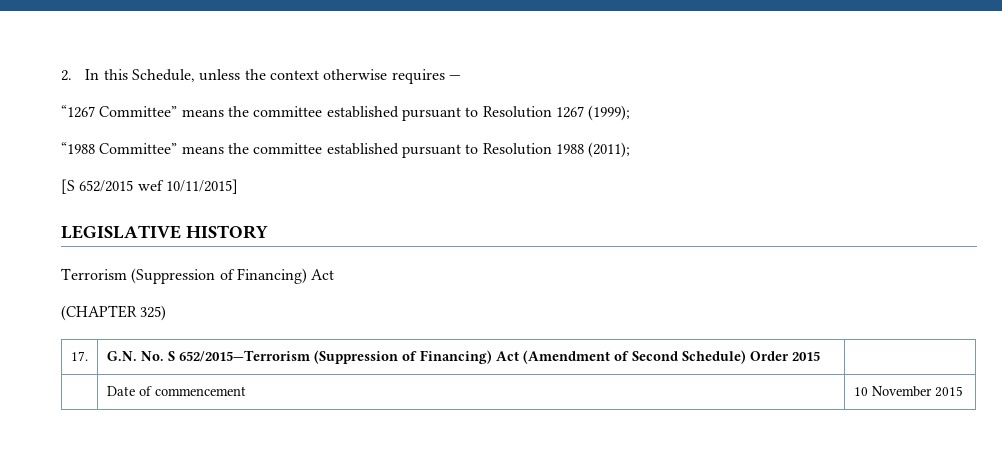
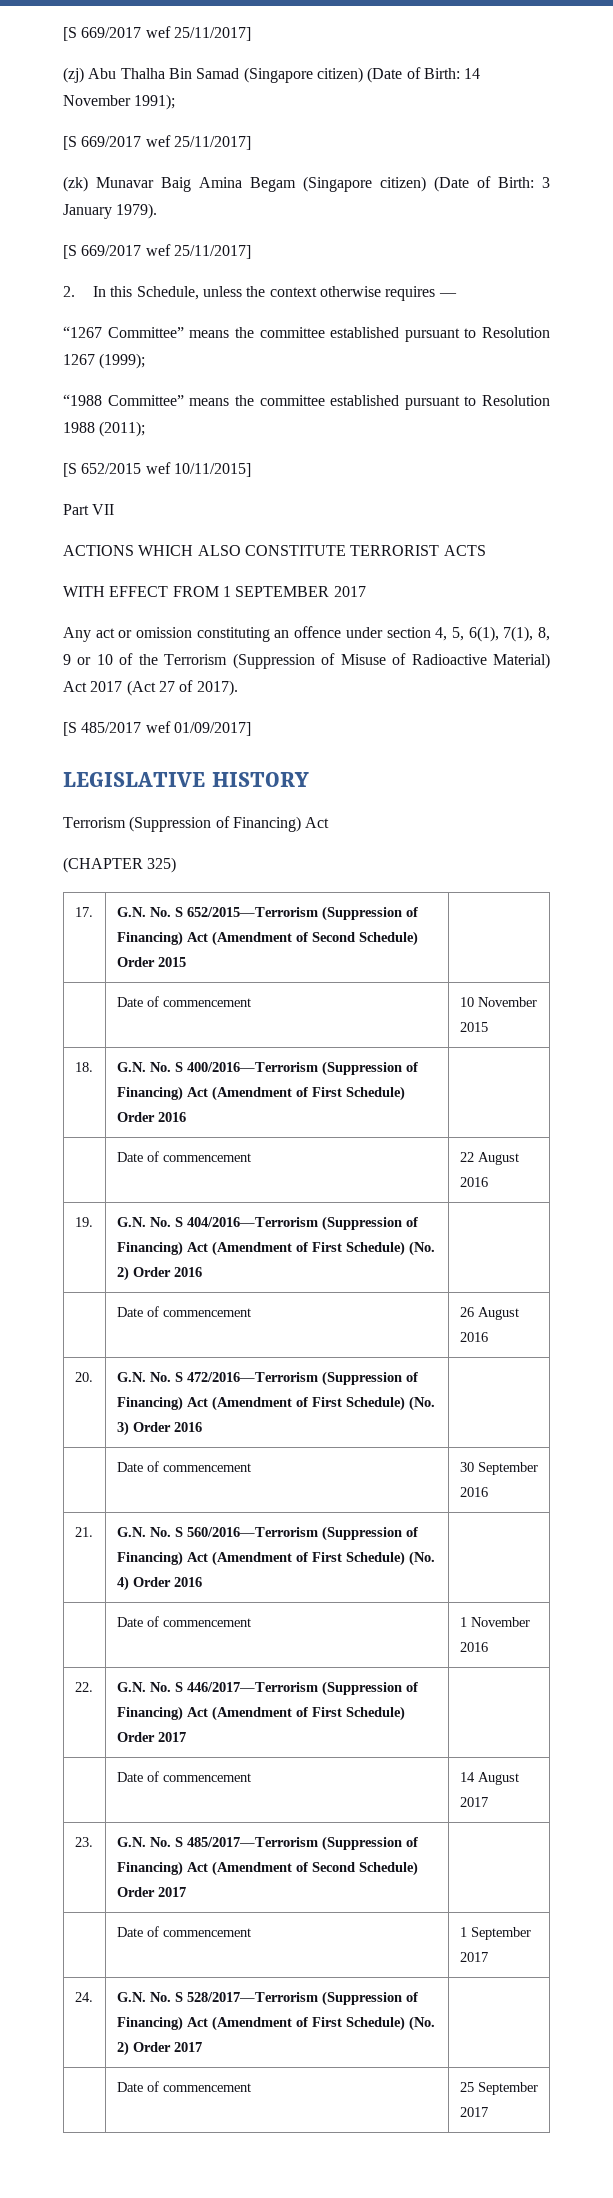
(61, 75) none -> [63,26,251,41] [63,67,481,83] [63,94,176,110] [63,135,251,150] [63,176,550,192] [63,203,158,219] [63,244,251,259] [S 669/2017 wef 25/11/2017] // (zj) Abu Thalha Bin Samad (Singapore citizen) (Date of Birth: 14 November 1991); // [S 669/2017 wef 25/11/2017] // (zk) Munavar Baig Amina Begam (Singapore citizen) (Date of Birth: 3 January 1979). // [S 669/2017 wef 25/11/2017] //
(238, 186) none -> [63,504,115,515] [63,545,486,556] [63,586,366,597] [63,626,550,642] [63,653,550,669] [63,680,238,696] [63,721,251,736] // Part VII // ACTIONS WHICH ALSO CONSTITUTE TERRORIST ACTS // WITH EFFECT FROM 1 SEPTEMBER 2017 // Any act or omission constituting an offence under section 4, 5, 6(1), 7(1), 8, 9 or 10 of the Terrorism (Suppression of Misuse of Radioactive Material) Act 2017 (Act 27 of 2017). // [S 485/2017 wef 01/09/2017]
(963, 391) none -> [74,1062,93,1072] [116,1061,418,1076] [116,1086,405,1101] [116,1112,186,1122] [116,1151,251,1162] [459,1152,519,1165] [459,1177,488,1187] [74,1217,93,1227] [116,1216,418,1231] [116,1241,435,1256] [116,1266,202,1281] [116,1306,251,1317] [459,1307,519,1320] [459,1332,488,1342] [74,1372,93,1382] [116,1371,418,1386] [116,1396,435,1411] [116,1421,202,1436] [116,1461,251,1472] [459,1462,538,1475] [459,1487,488,1497] [74,1527,93,1537] [116,1526,418,1541] [116,1551,435,1566] [116,1576,202,1591] [116,1616,251,1627] [459,1617,530,1627] [459,1642,488,1652] [74,1682,93,1692] [116,1681,418,1696] [116,1706,405,1721] [116,1732,186,1742] [116,1771,251,1782] [459,1772,519,1785] [459,1797,488,1807] [74,1837,93,1847] [116,1836,418,1851] [116,1861,418,1876] [116,1887,186,1897] [116,1926,251,1937] [459,1927,531,1940] [459,1952,488,1962] [74,1992,93,2002] [116,1991,418,2006] [116,2016,435,2031] [116,2041,202,2056] [116,2081,251,2092] [459,2082,538,2095] [459,2107,488,2117] // 18. | G.N. No. S 400/2016—Terrorism (Suppression of Financing) Act (Amendment of First Schedule) Order 2016 | // | Date of commencement | 22 August 2016 // 19. | G.N. No. S 404/2016—Terrorism (Suppression of Financing) Act (Amendment of First Schedule) (No. 2) Order 2016 | // | Date of commencement | 26 August 2016 // 20. | G.N. No. S 472/2016—Terrorism (Suppression of Financing) Act (Amendment of First Schedule) (No. 3) Order 2016 | // | Date of commencement | 30 September 2016 // 21. | G.N. No. S 560/2016—Terrorism (Suppression of Financing) Act (Amendment of First Schedule) (No. 4) Order 2016 | // | Date of commencement | 1 November 2016 // 22. | G.N. No. S 446/2017—Terrorism (Suppression of Financing) Act (Amendment of First Schedule) Order 2017 | // | Date of commencement | 14 August 2017 // 23. | G.N. No. S 485/2017—Terrorism (Suppression of Financing) Act (Amendment of Second Schedule) Order 2017 | // | Date of commencement | 1 September 2017 // 24. | G.N. No. S 528/2017—Terrorism (Suppression of Financing) Act (Amendment of First Schedule) (No. 2) Order 2017 | // | Date of commencement | 25 September 2017

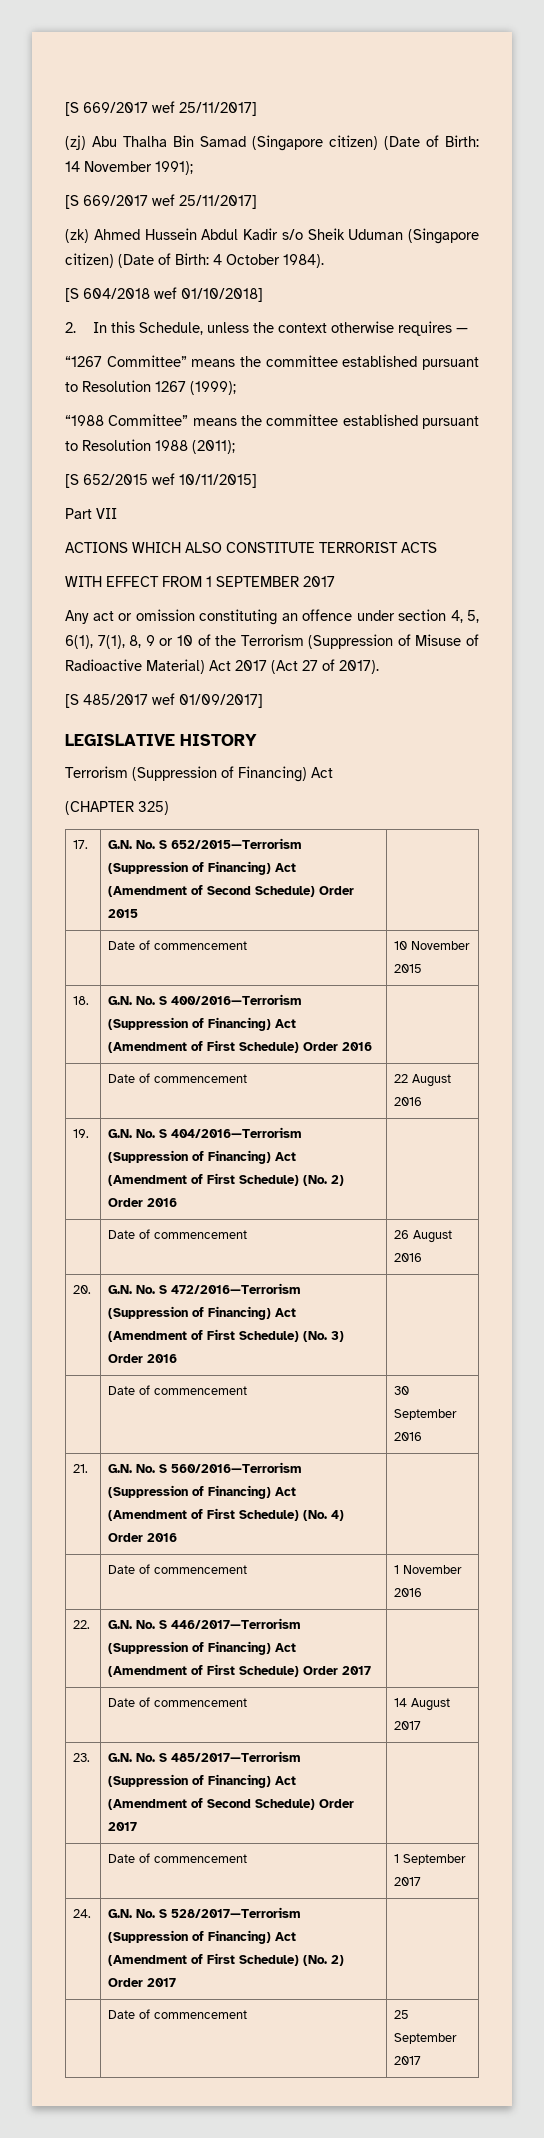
[96,176,550,192] [63,203,158,219] [63,244,251,259] Munavar Baig Amina Begam (Singapore citizen) (Date of Birth: 3 January 1979). // [S 669/2017 wef 25/11/2017] -> [93,228,479,244] [65,253,324,268] [65,287,263,302] Ahmed Hussein Abdul Kadir s/o Sheik Uduman (Singapore citizen) (Date of Birth: 4 October 1984). // [S 604/2018 wef 01/10/2018]

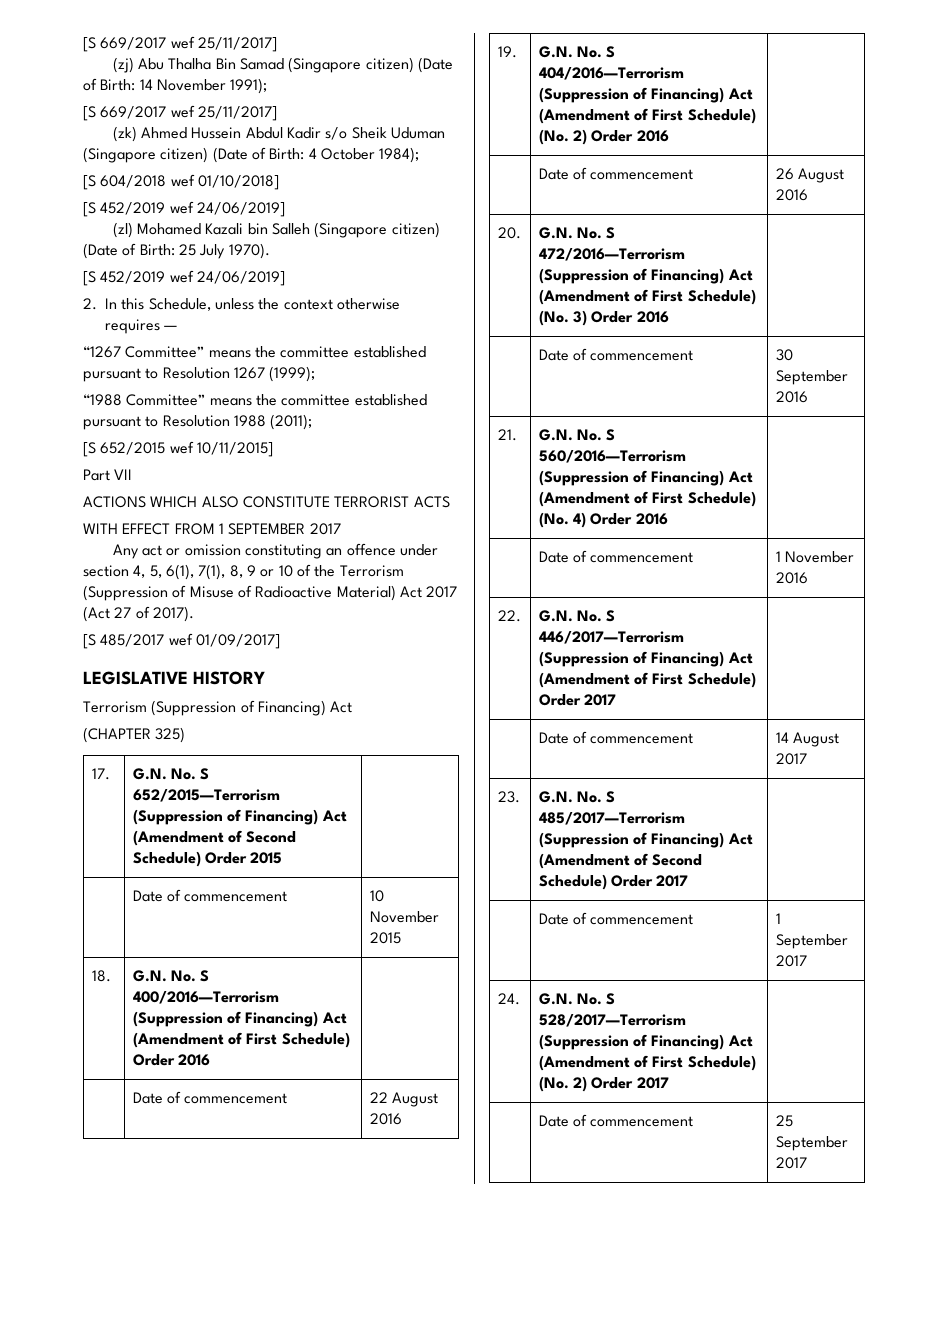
[283,254,324,268] 1984). -> [379,147,420,163] 1984);
(263, 295) none -> [83,201,285,217] [112,222,440,238] [83,243,270,259] [83,270,285,286] // [S 452/2019 wef 24/06/2019] // (zl) Mohamed Kazali bin Salleh (Singapore citizen) (Date of Birth: 25 July 1970). // [S 452/2019 wef 24/06/2019]

